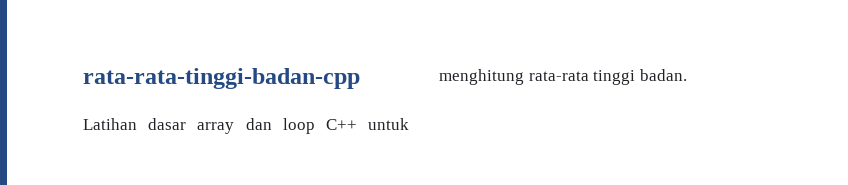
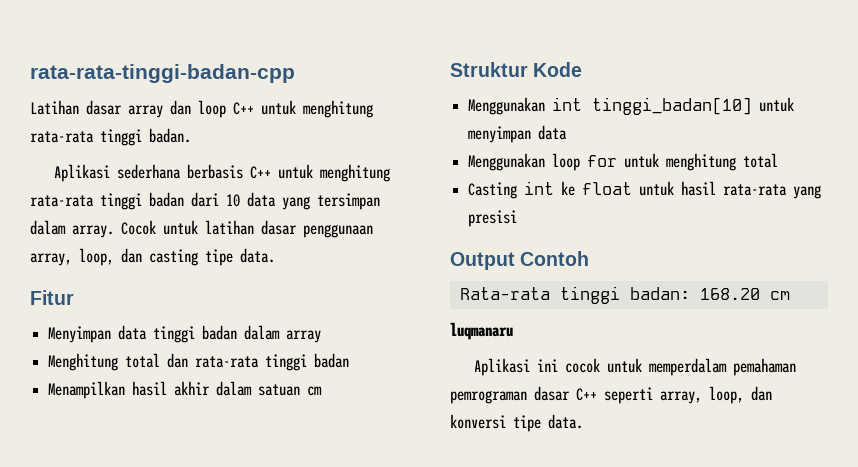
(687, 75) none -> [53,164,390,182] [30,192,380,210] [30,220,373,238] [30,248,275,266] [30,290,74,305] [48,325,322,343] [48,353,350,371] [48,381,323,399] [450,62,583,77] [468,97,795,115] [468,125,568,143] [468,153,779,171] [468,181,822,199] [468,210,518,227] [450,251,590,270] [459,286,790,304] [450,322,513,340] [473,358,796,376] [450,386,772,404] [450,414,583,432] // Aplikasi sederhana berbasis C++ untuk menghitung rata-rata tinggi badan dari 10 data yang tersimpan dalam array. Cocok untuk latihan dasar penggunaan array, loop, dan casting tipe data. // Fitur // Menyimpan data tinggi badan dalam array // Menghitung total dan rata-rata tinggi badan // Menampilkan hasil akhir dalam satuan cm // Struktur Kode // Menggunakan int tinggi_badan[10] untuk menyimpan data // Menggunakan loop for untuk menghitung total // Casting int ke float untuk hasil rata-rata yang presisi // Output Contoh // Rata-rata tinggi badan: 168.20 cm // luqmanaru // Aplikasi ini cocok untuk memperdalam pemahaman pemrograman dasar C++ seperti array, loop, dan konversi tipe data.

